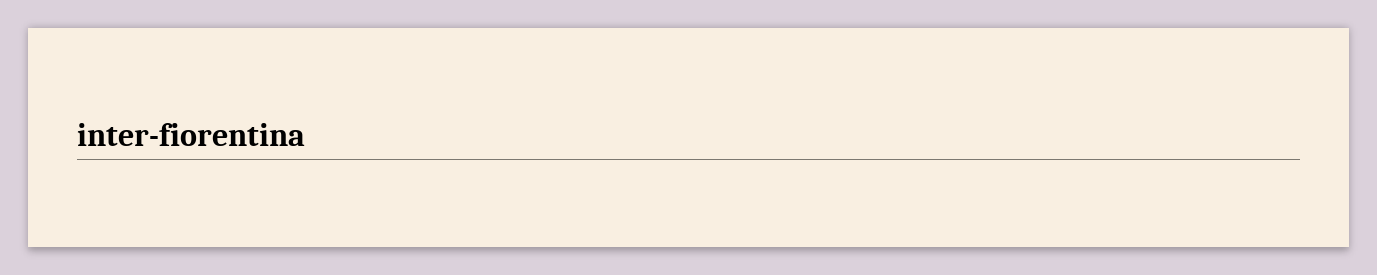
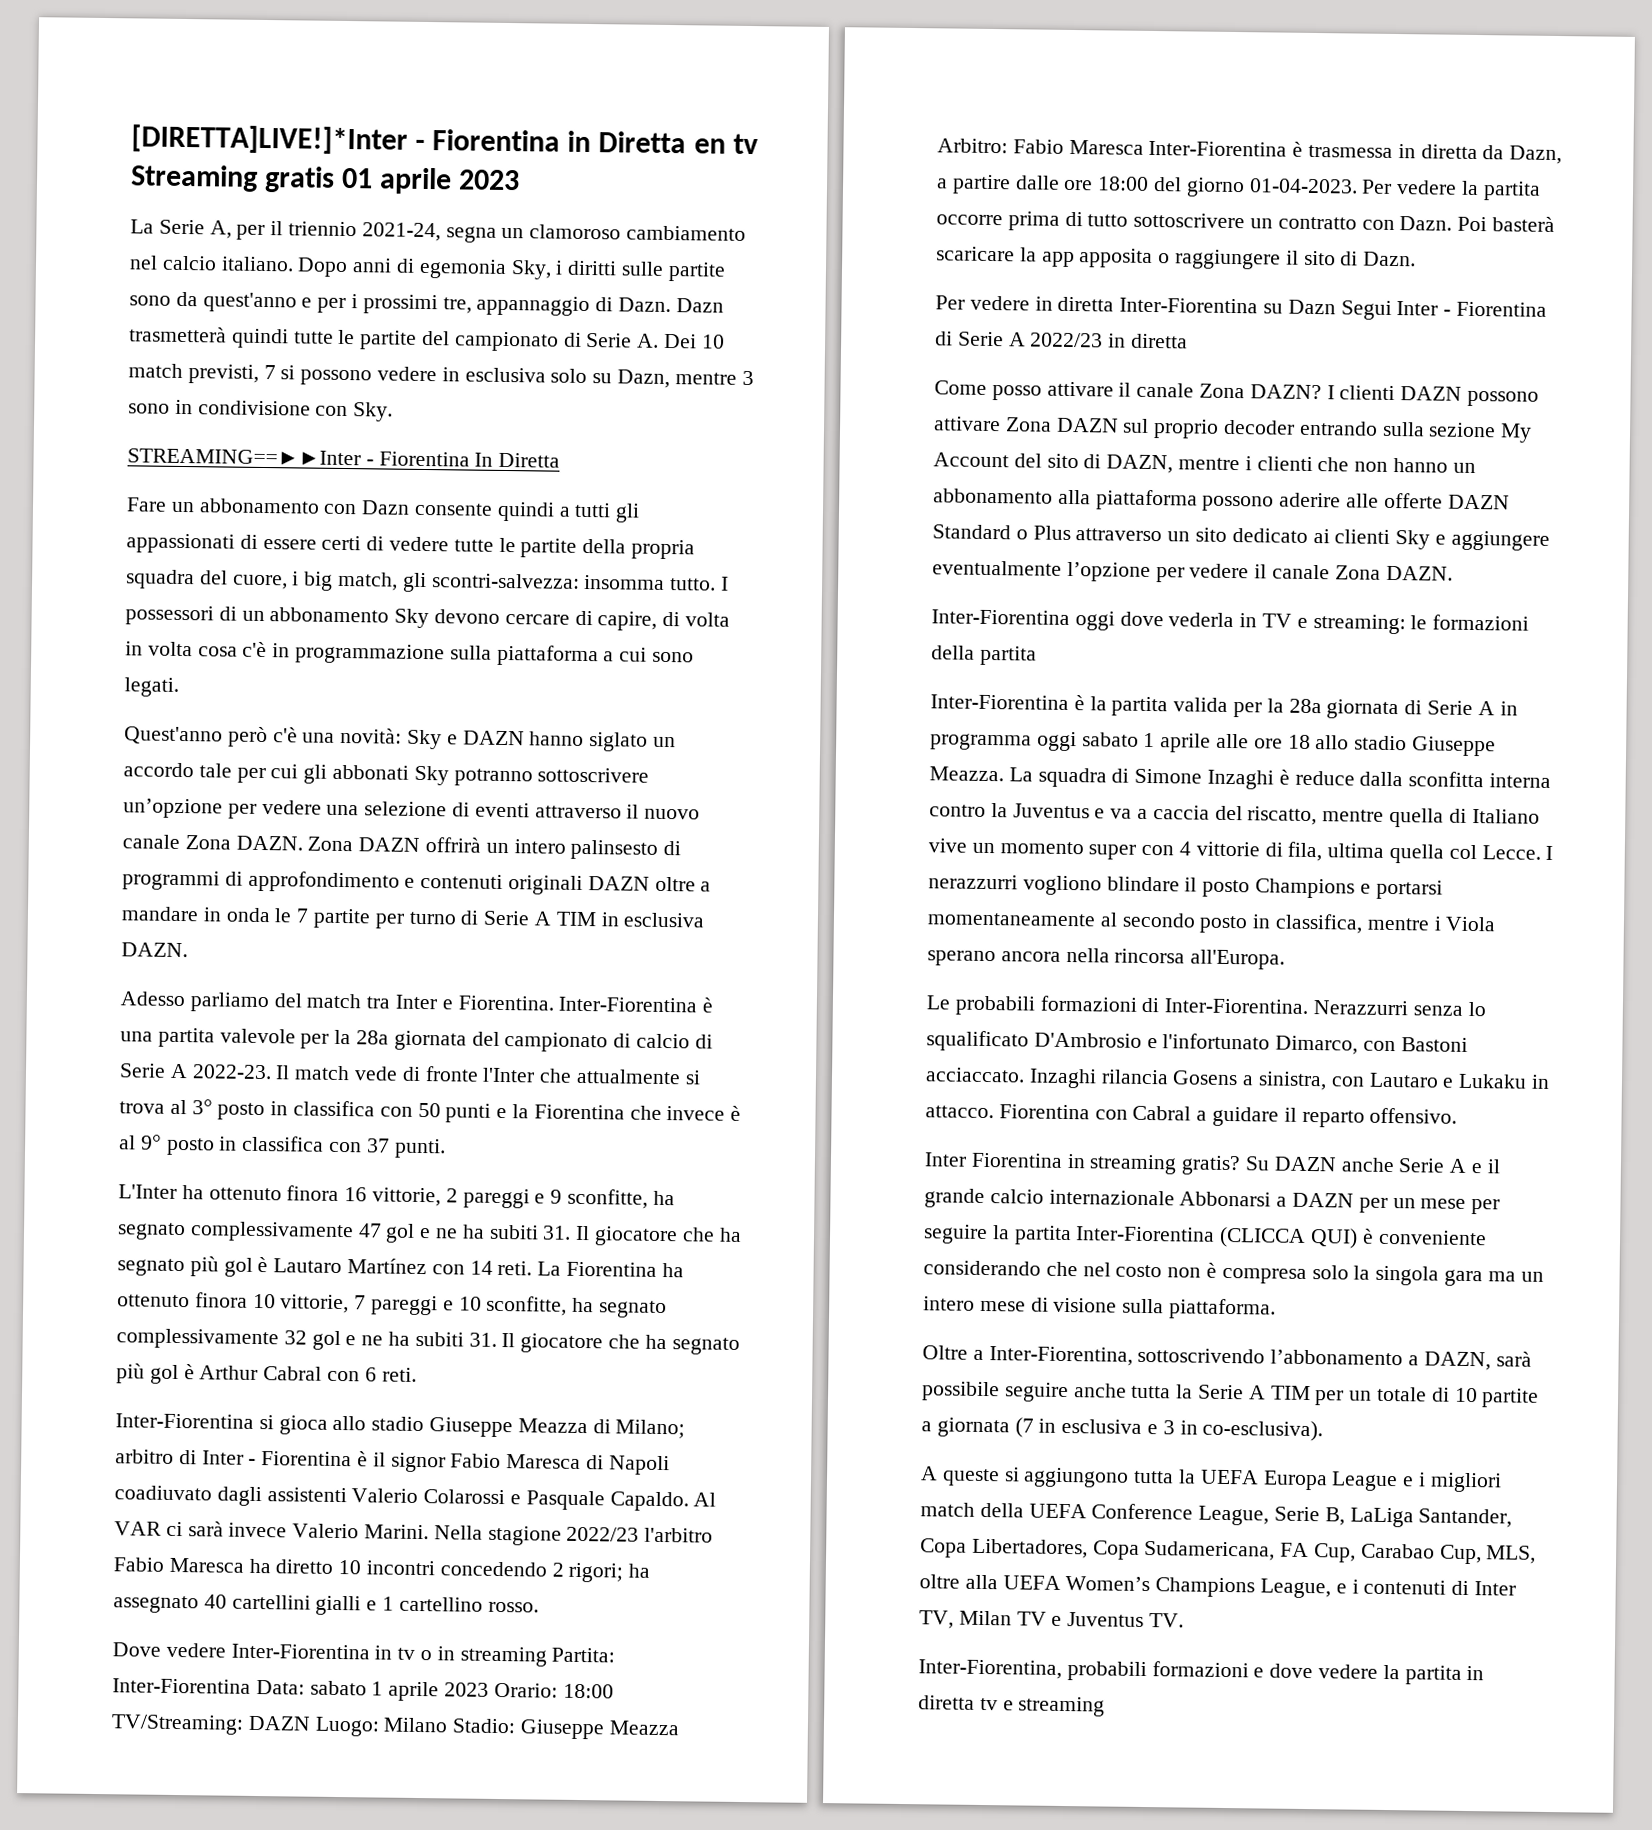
[77,123,305,146] inter-fiorentina -> [131,124,759,155] [130,164,521,195] [130,219,747,243] [129,255,726,282] [129,291,724,317] [129,326,725,352] [128,363,754,389] [128,399,394,422] [127,448,561,468] [126,497,641,523] [126,533,696,560] [125,569,730,593] [125,605,731,631] [125,641,695,667] [124,677,179,697] [124,726,677,752] [123,762,650,787] [123,798,701,820] [122,834,682,860] [122,870,712,895] [121,906,706,929] [121,942,188,958] [120,991,714,1013] [120,1027,713,1053] [119,1063,701,1085] [119,1099,742,1123] [119,1134,446,1159] [118,1184,675,1209] [117,1221,742,1247] [117,1256,684,1278] [117,1292,668,1319] [116,1328,740,1355] [116,1363,417,1385] [115,1413,686,1439] [115,1449,670,1476] [114,1485,717,1512] [114,1521,714,1546] [113,1557,651,1583] [113,1594,539,1616] [112,1642,616,1667] [112,1678,614,1702] [111,1714,679,1740] [937,138,1563,165] [937,174,1541,201] [936,211,1556,232] [936,246,1417,270] [935,295,1548,320] [935,331,1189,349] [934,380,1540,407] [934,416,1533,443] [933,452,1476,474] [933,488,1510,512] [932,524,1550,551] [932,560,1453,583] [931,609,1530,635] [931,645,1037,666] [930,694,1518,720] [930,731,1497,757] [929,766,1552,790] [929,803,1540,828] [928,838,1554,864] [928,874,1443,900] [927,912,1497,934] [927,947,1286,970] [926,995,1486,1017] [926,1030,1468,1055] [925,1067,1551,1091] [925,1104,1458,1128] [924,1152,1501,1176] [924,1188,1501,1215] [923,1224,1487,1249] [923,1260,1544,1287] [923,1296,1277,1320] [922,1345,1532,1371] [921,1381,1540,1408] [921,1417,1324,1442] [921,1466,1502,1493] [920,1502,1513,1528] [920,1538,1537,1565] [919,1574,1517,1599] [919,1610,1185,1629] [918,1659,1485,1685] [918,1695,1106,1717] [DIRETTA]LIVE!]*Inter - Fiorentina in Diretta en tv Streaming gratis 01 aprile 2023 // La Serie A, per il triennio 2021-24, segna un clamoroso cambiamento nel calcio italiano. Dopo anni di egemonia Sky, i diritti sulle partite sono da quest'anno e per i prossimi tre, appannaggio di Dazn. Dazn trasmetterà quindi tutte le partite del campionato di Serie A. Dei 10 match previsti, 7 si possono vedere in esclusiva solo su Dazn, mentre 3 sono in condivisione con Sky. // STREAMING==►►Inter - Fiorentina In Diretta // Fare un abbonamento con Dazn consente quindi a tutti gli appassionati di essere certi di vedere tutte le partite della propria squadra del cuore, i big match, gli scontri-salvezza: insomma tutto. I possessori di un abbonamento Sky devono cercare di capire, di volta in volta cosa c'è in programmazione sulla piattaforma a cui sono legati. // Quest'anno però c'è una novità: Sky e DAZN hanno siglato un accordo tale per cui gli abbonati Sky potranno sottoscrivere un’opzione per vedere una selezione di eventi attraverso il nuovo canale Zona DAZN. Zona DAZN offrirà un intero palinsesto di programmi di approfondimento e contenuti originali DAZN oltre a mandare in onda le 7 partite per turno di Serie A TIM in esclusiva DAZN. // Adesso parliamo del match tra Inter e Fiorentina. Inter-Fiorentina è una partita valevole per la 28a giornata del campionato di calcio di Serie A 2022-23. Il match vede di fronte l'Inter che attualmente si trova al 3° posto in classifica con 50 punti e la Fiorentina che invece è al 9° posto in classifica con 37 punti. // L'Inter ha ottenuto finora 16 vittorie, 2 pareggi e 9 sconfitte, ha segnato complessivamente 47 gol e ne ha subiti 31. Il giocatore che ha segnato più gol è Lautaro Martínez con 14 reti. La Fiorentina ha ottenuto finora 10 vittorie, 7 pareggi e 10 sconfitte, ha segnato complessivamente 32 gol e ne ha subiti 31. Il giocatore che ha segnato più gol è Arthur Cabral con 6 reti. // Inter-Fiorentina si gioca allo stadio Giuseppe Meazza di Milano; arbitro di Inter - Fiorentina è il signor Fabio Maresca di Napoli coadiuvato dagli assistenti Valerio Colarossi e Pasquale Capaldo. Al VAR ci sarà invece Valerio Marini. Nella stagione 2022/23 l'arbitro Fabio Maresca ha diretto 10 incontri concedendo 2 rigori; ha assegnato 40 cartellini gialli e 1 cartellino rosso. // Dove vedere Inter-Fiorentina in tv o in streaming Partita: Inter-Fiorentina Data: sabato 1 aprile 2023 Orario: 18:00 TV/Streaming: DAZN Luogo: Milano Stadio: Giuseppe Meazza Arbitro: Fabio Maresca Inter-Fiorentina è trasmessa in diretta da Dazn, a partire dalle ore 18:00 del giorno 01-04-2023. Per vedere la partita occorre prima di tutto sottoscrivere un contratto con Dazn. Poi basterà scaricare la app apposita o raggiungere il sito di Dazn. // Per vedere in diretta Inter-Fiorentina su Dazn Segui Inter - Fiorentina di Serie A 2022/23 in diretta // Come posso attivare il canale Zona DAZN? I clienti DAZN possono attivare Zona DAZN sul proprio decoder entrando sulla sezione My Account del sito di DAZN, mentre i clienti che non hanno un abbonamento alla piattaforma possono aderire alle offerte DAZN Standard o Plus attraverso un sito dedicato ai clienti Sky e aggiungere eventualmente l’opzione per vedere il canale Zona DAZN. // Inter-Fiorentina oggi dove vederla in TV e streaming: le formazioni della partita // Inter-Fiorentina è la partita valida per la 28a giornata di Serie A in programma oggi sabato 1 aprile alle ore 18 allo stadio Giuseppe Meazza. La squadra di Simone Inzaghi è reduce dalla sconfitta interna contro la Juventus e va a caccia del riscatto, mentre quella di Italiano vive un momento super con 4 vittorie di fila, ultima quella col Lecce. I nerazzurri vogliono blindare il posto Champions e portarsi momentaneamente al secondo posto in classifica, mentre i Viola sperano ancora nella rincorsa all'Europa. // Le probabili formazioni di Inter-Fiorentina. Nerazzurri senza lo squalificato D'Ambrosio e l'infortunato Dimarco, con Bastoni acciaccato. Inzaghi rilancia Gosens a sinistra, con Lautaro e Lukaku in attacco. Fiorentina con Cabral a guidare il reparto offensivo. // Inter Fiorentina in streaming gratis? Su DAZN anche Serie A e il grande calcio internazionale Abbonarsi a DAZN per un mese per seguire la partita Inter-Fiorentina (CLICCA QUI) è conveniente considerando che nel costo non è compresa solo la singola gara ma un intero mese di visione sulla piattaforma. // Oltre a Inter-Fiorentina, sottoscrivendo l’abbonamento a DAZN, sarà possibile seguire anche tutta la Serie A TIM per un totale di 10 partite a giornata (7 in esclusiva e 3 in co-esclusiva). // A queste si aggiungono tutta la UEFA Europa League e i migliori match della UEFA Conference League, Serie B, LaLiga Santander, Copa Libertadores, Copa Sudamericana, FA Cup, Carabao Cup, MLS, oltre alla UEFA Women’s Champions League, e i contenuti di Inter TV, Milan TV e Juventus TV. // Inter-Fiorentina, probabili formazioni e dove vedere la partita in diretta tv e streaming

